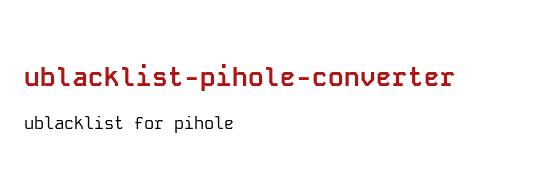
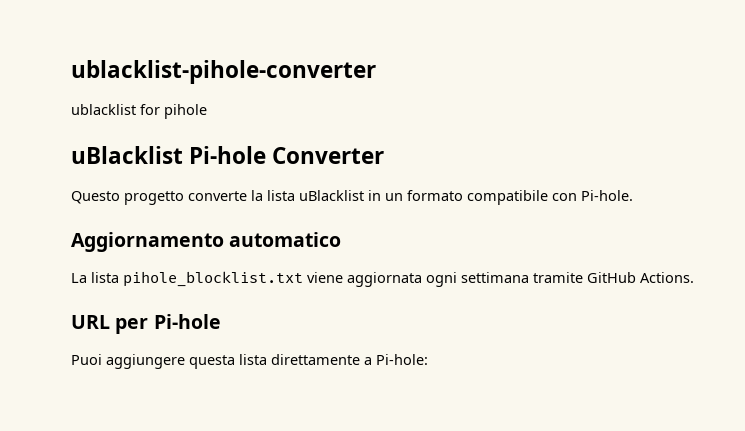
(234, 124) none -> [71,146,385,164] [71,190,633,205] [71,232,342,252] [71,271,694,287] [71,314,221,334] [71,354,428,369] // uBlacklist Pi-hole Converter // Questo progetto converte la lista uBlacklist in un formato compatibile con Pi-hole. // Aggiornamento automatico // La lista pihole_blocklist.txt viene aggiornata ogni settimana tramite GitHub Actions. // URL per Pi-hole // Puoi aggiungere questa lista direttamente a Pi-hole:

